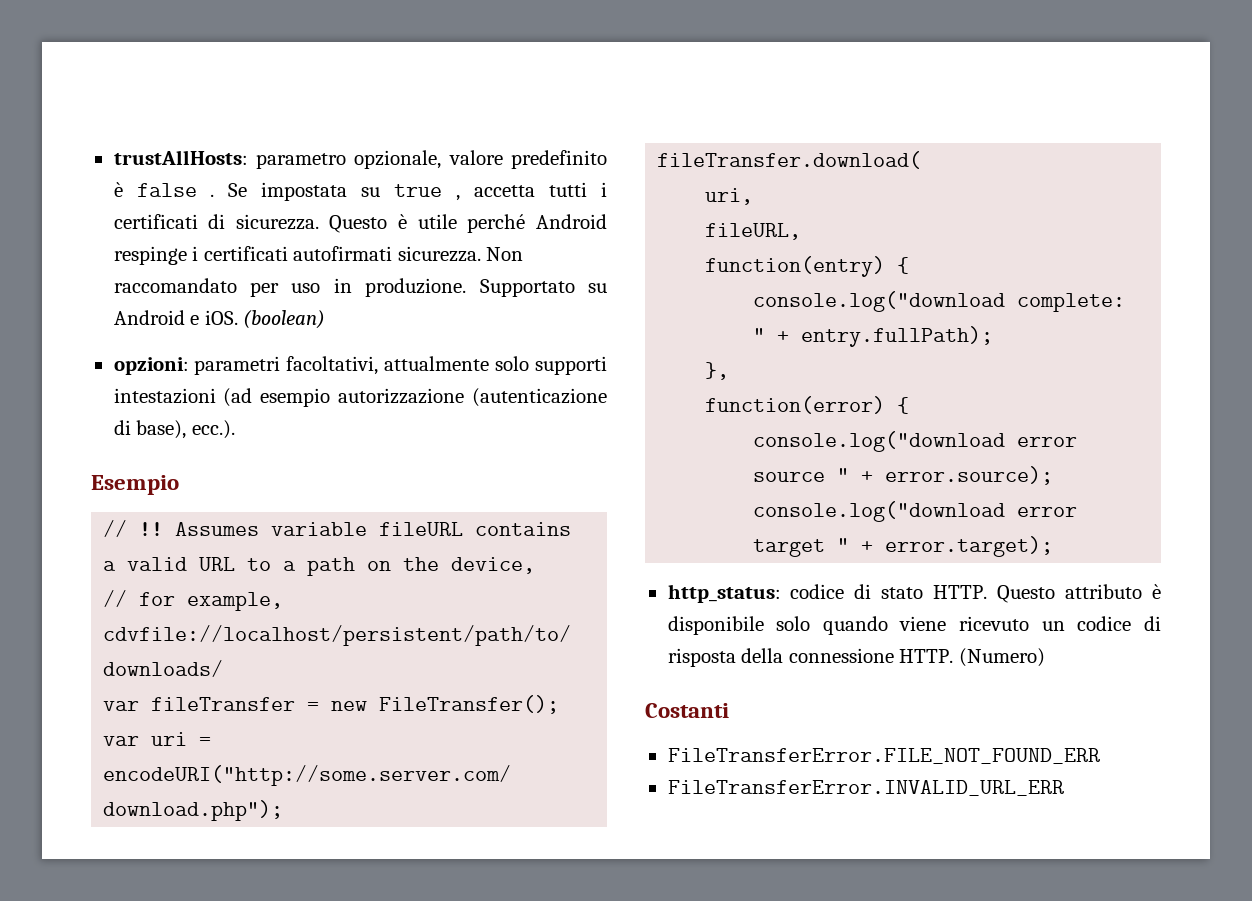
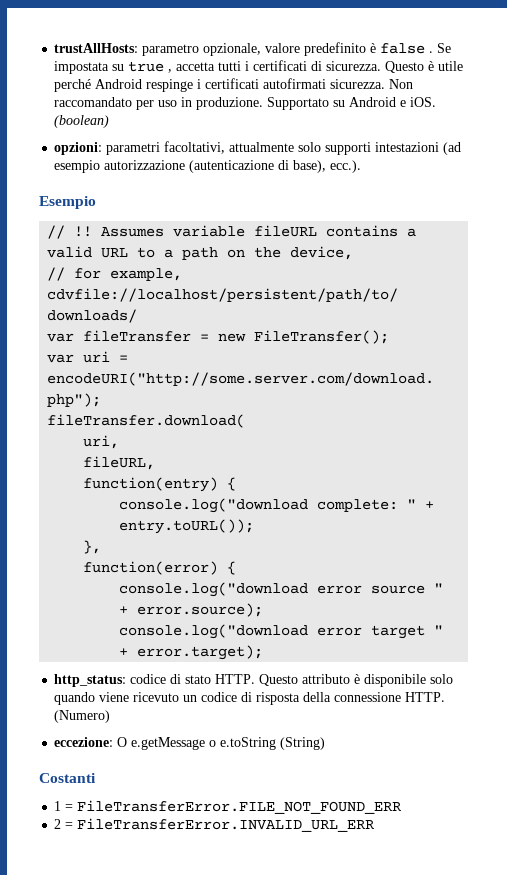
[801,326,994,347] entry.fullPath); -> [119,519,255,534] entry.toURL());
(1045, 657) none -> [54,737,326,750] // eccezione: O e.getMessage o e.toString (String)
(729, 710) none -> [54,801,74,811] 1 =
(1100, 756) none -> [54,819,74,829] 2 =

